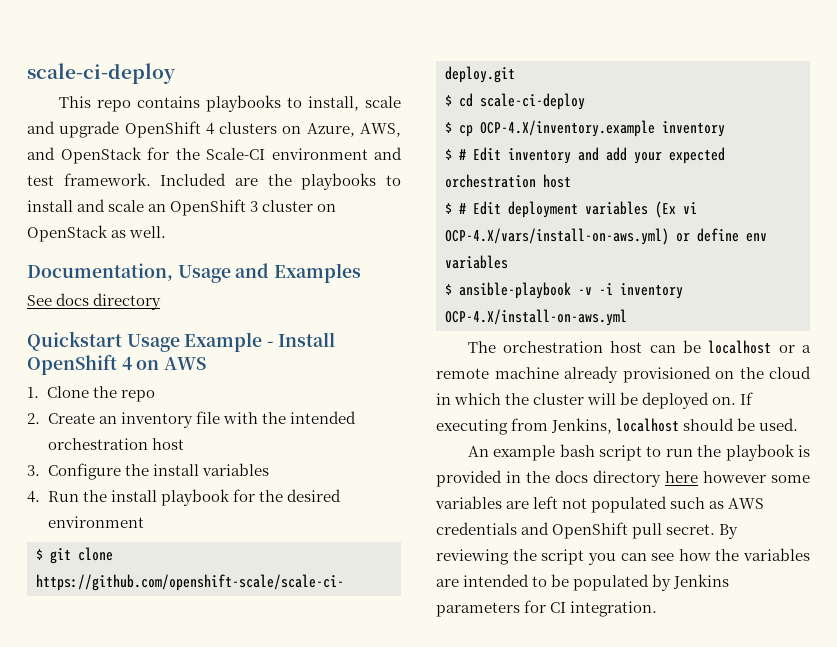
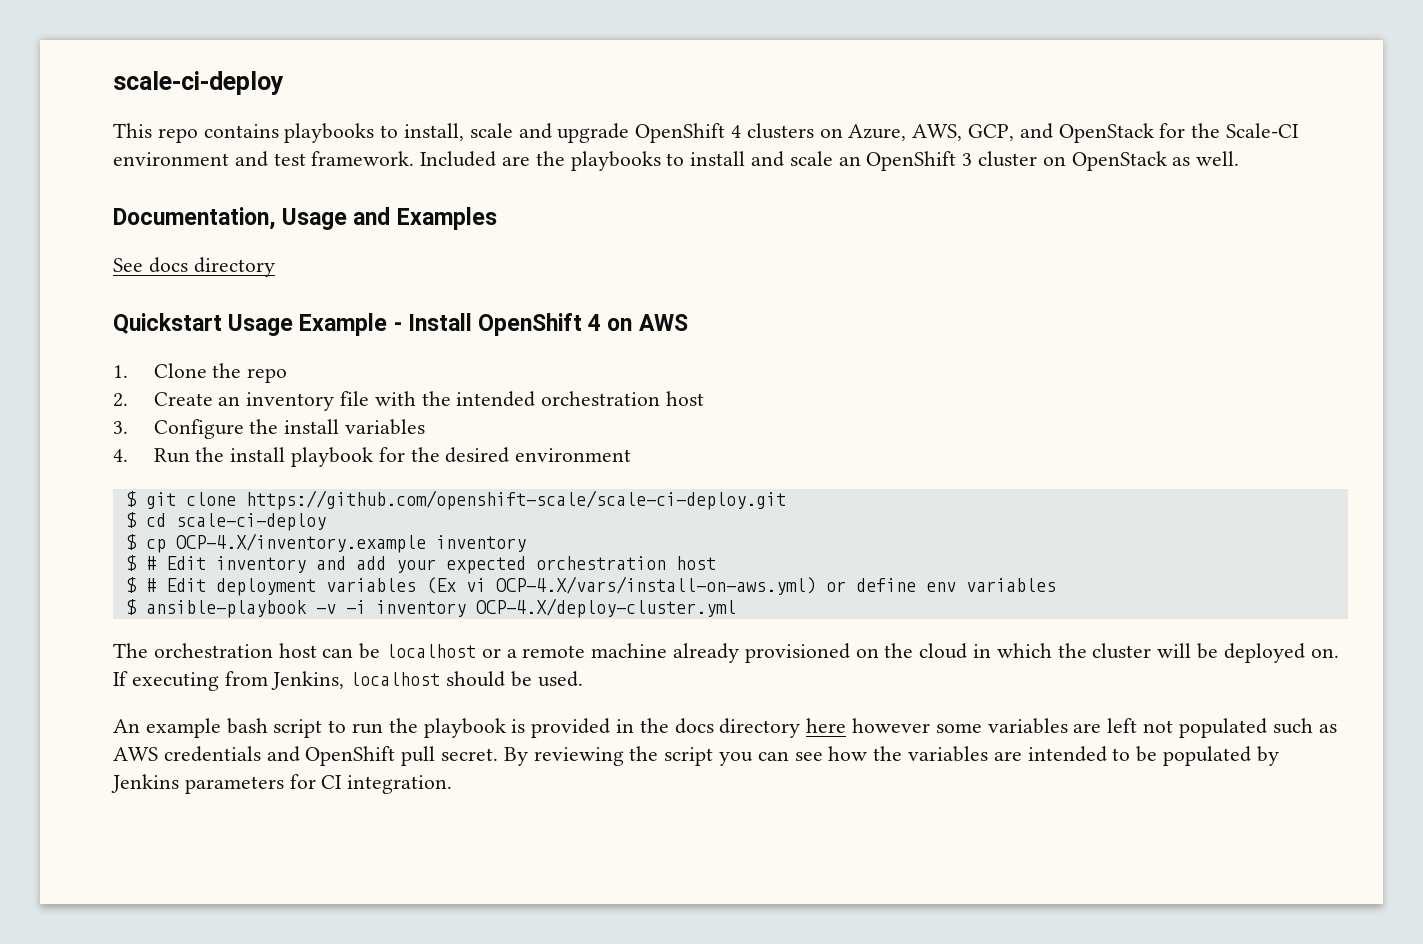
(401, 130) none -> [968,124,1015,141] GCP,
[445,309,627,326] OCP-4.X/install-on-aws.yml -> [475,598,736,618] OCP-4.X/deploy-cluster.yml

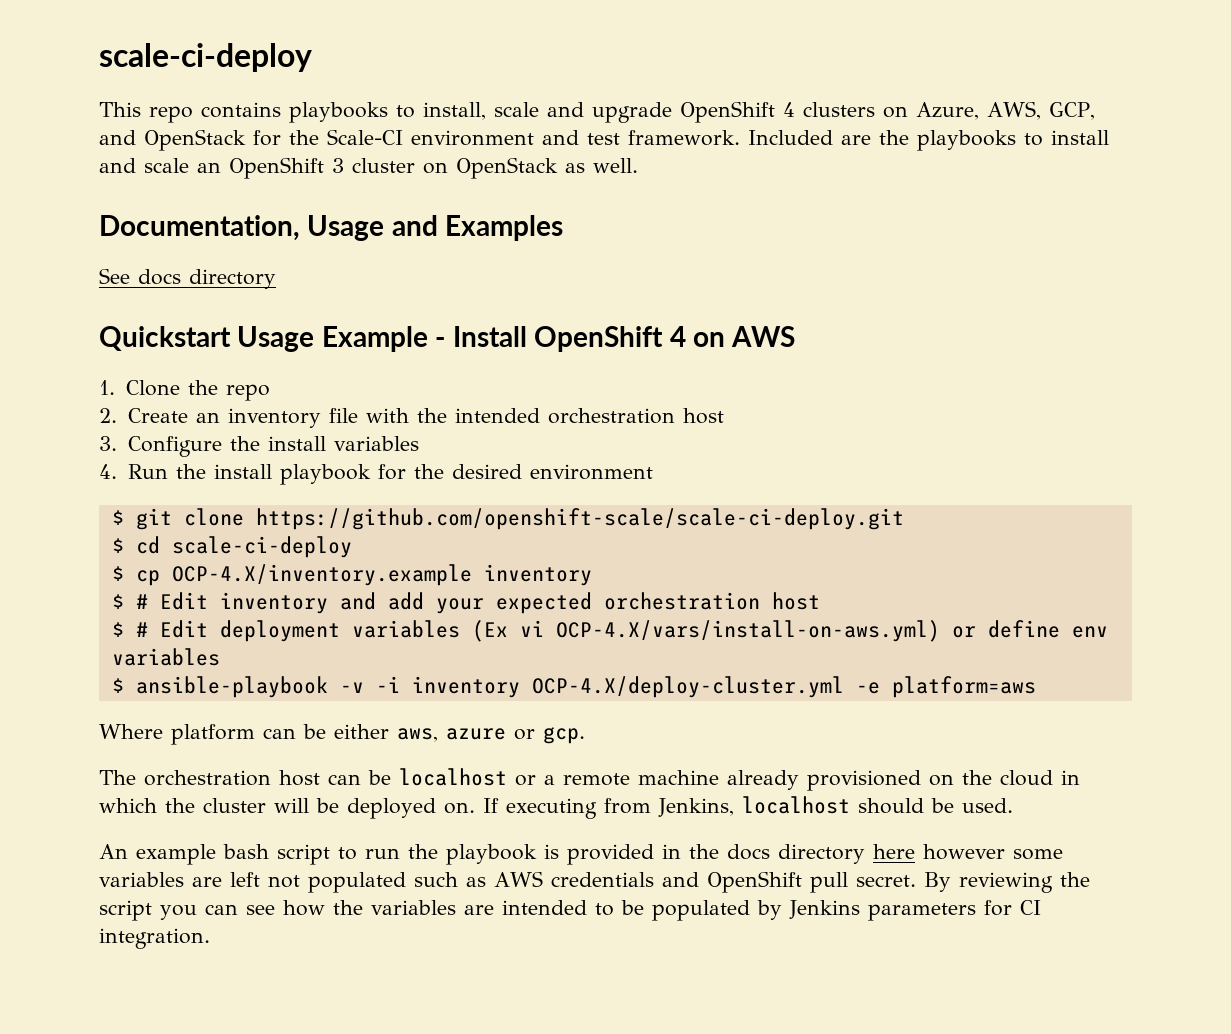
(736, 608) none -> [855,676,1036,698] [99,724,585,745] -e platform=aws // Where platform can be either aws, azure or gcp.

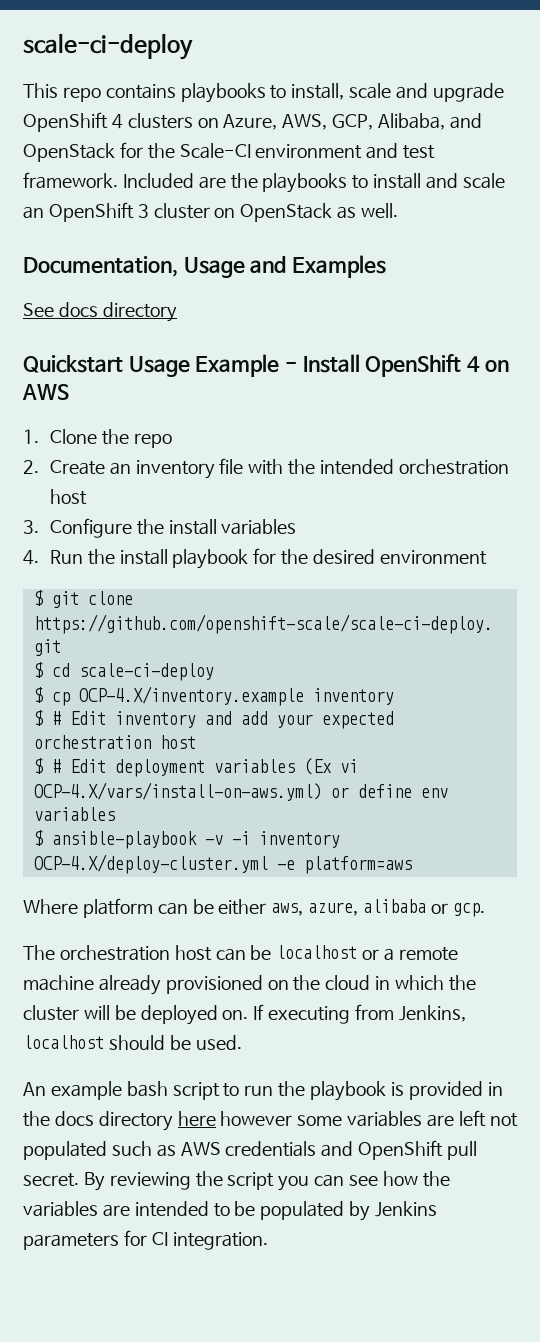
(1095, 111) none -> [378,113,446,130] Alibaba,
[446,728,506,740] azure -> [308,899,427,916] azure, alibaba

